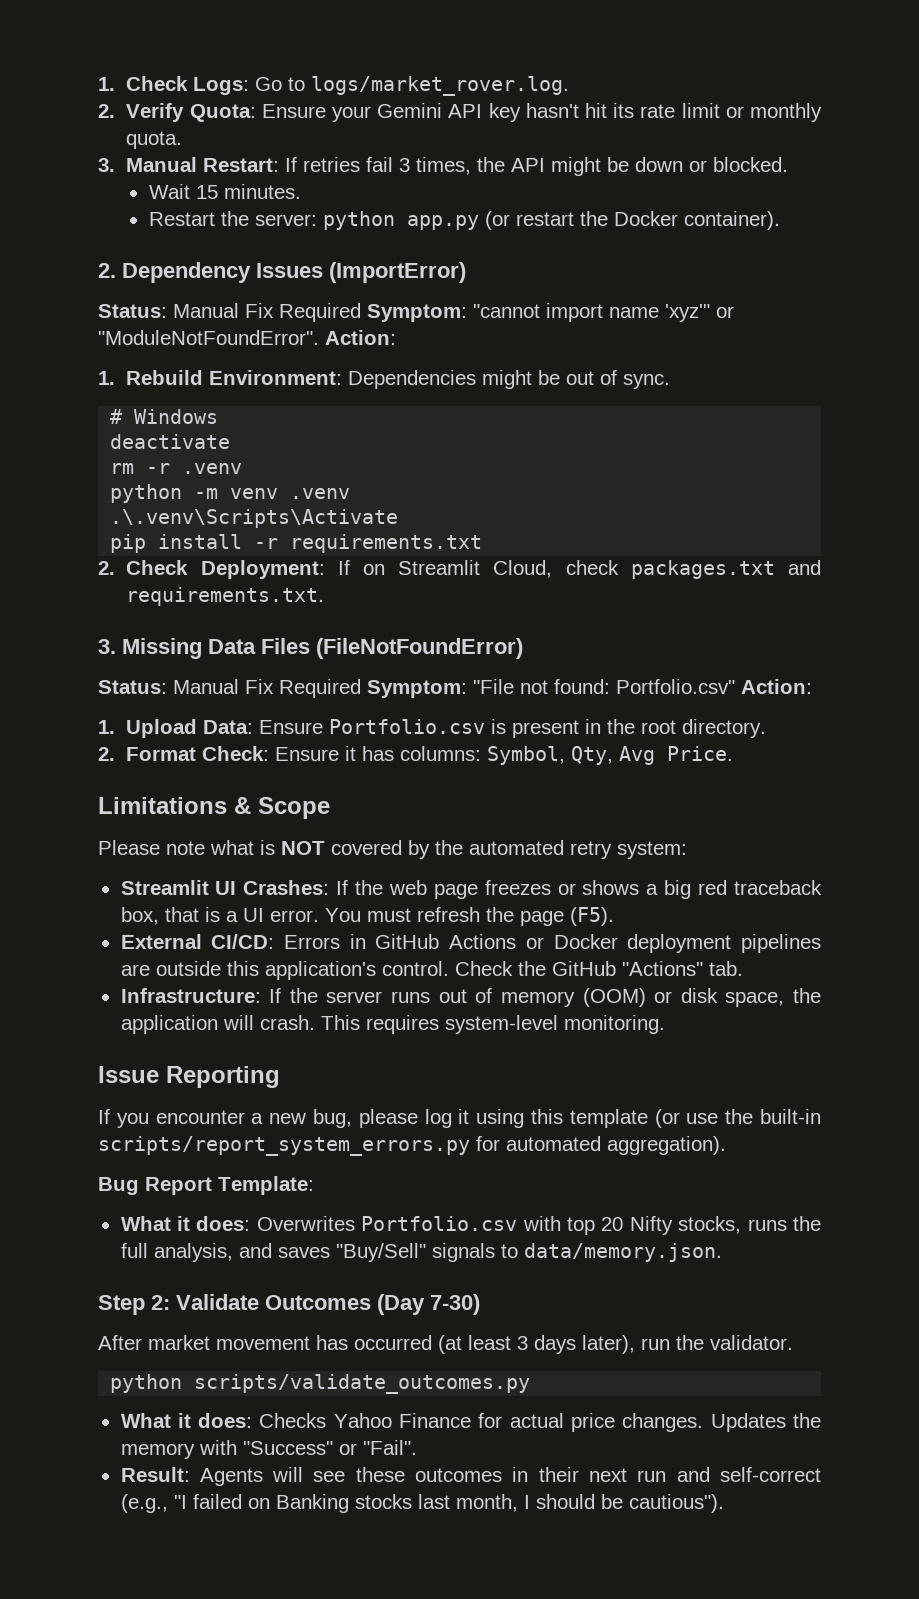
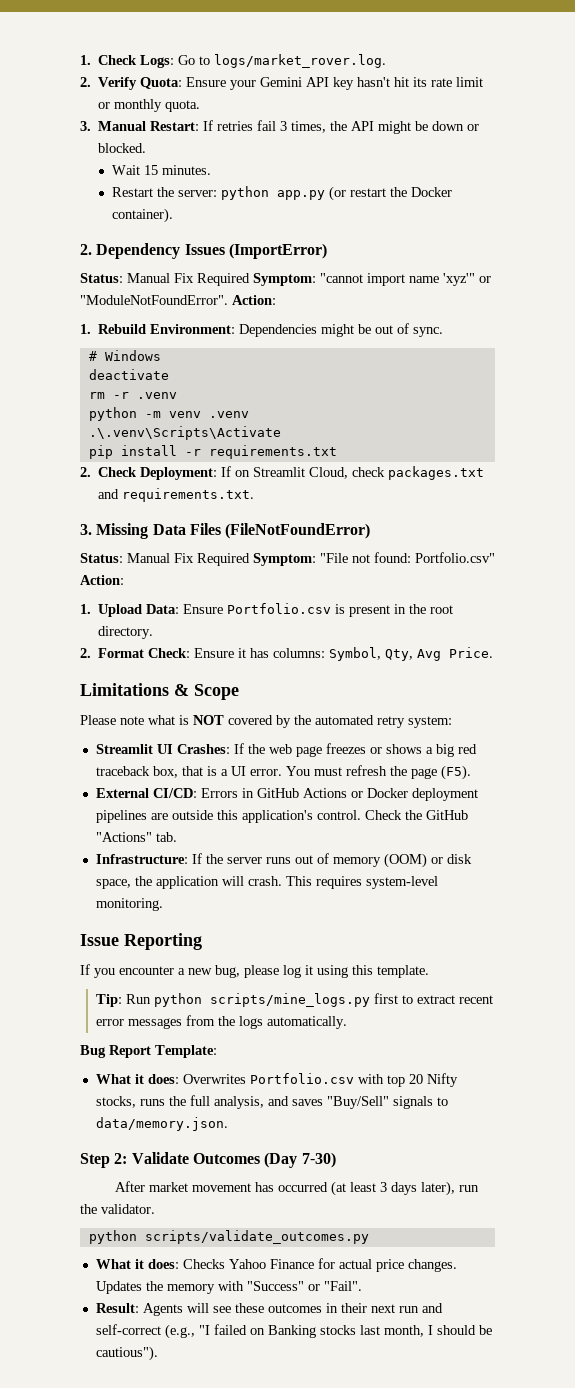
[569,1109,821,1128] [98,1136,726,1156] template (or use the built-in scripts/report_system_errors.py for automated aggregation). -> [377,965,429,978] [96,993,494,1007] [96,1015,348,1029] template. // Tip: Run python scripts/mine_logs.py first to extract recent error messages from the logs automatically.

